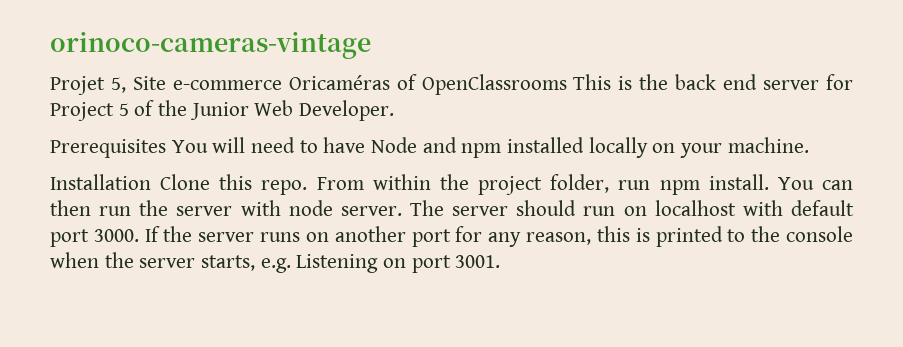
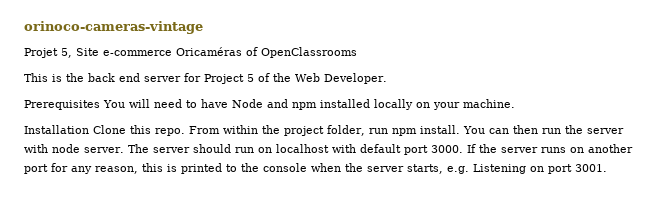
(567, 84) none -> (357, 52) //
[189,102,249,120] Junior -> (291, 77) none

